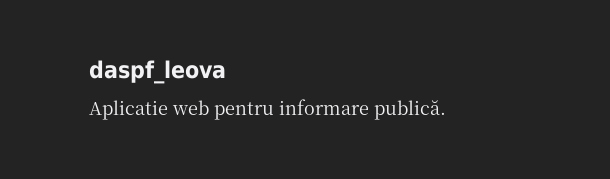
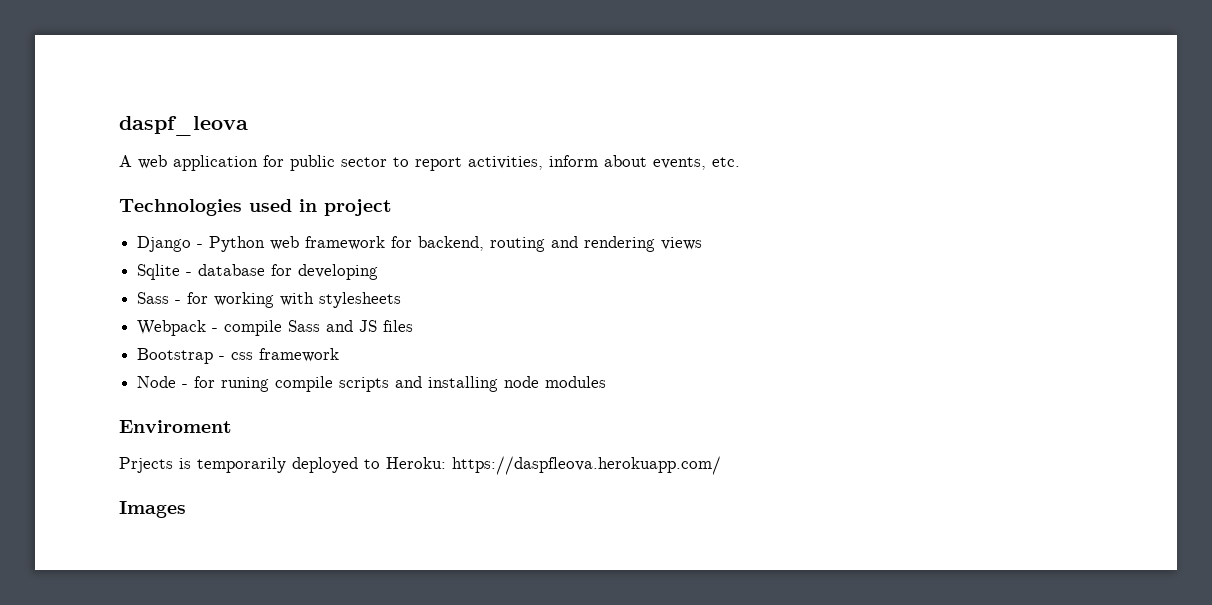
[89,99,446,120] Aplicatie web pentru informare publică. -> [119,155,740,171] [119,199,392,216] [137,236,703,252] [137,264,379,280] [137,292,402,308] [137,320,414,336] [137,348,340,364] [137,376,607,392] [119,420,232,433] [119,456,721,475] [119,501,186,518] A web application for public sector to report activities, inform about events, etc. // Technologies used in project // Django - Python web framework for backend, routing and rendering views // Sqlite - database for developing // Sass - for working with stylesheets // Webpack - compile Sass and JS files // Bootstrap - css framework // Node - for runing compile scripts and installing node modules // Enviroment // Prjects is temporarily deployed to Heroku: https://daspfleova.herokuapp.com/ // Images

